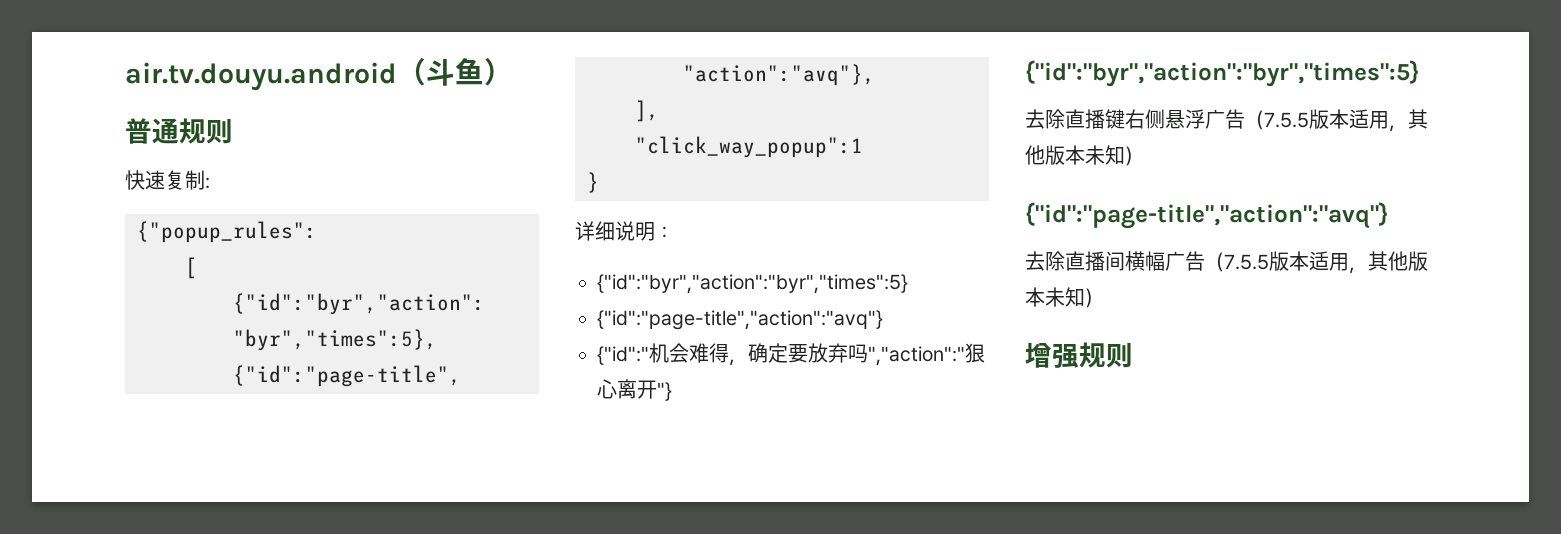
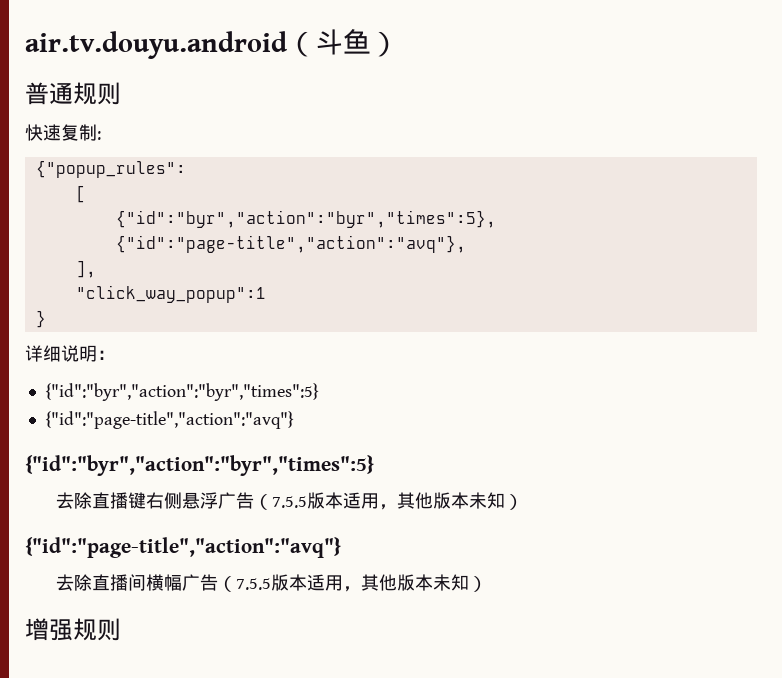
[597,343,985,366] [597,379,672,401] // {"id":"机会难得，确定要放弃吗","action":"狠心离开"} -> (294, 420) none

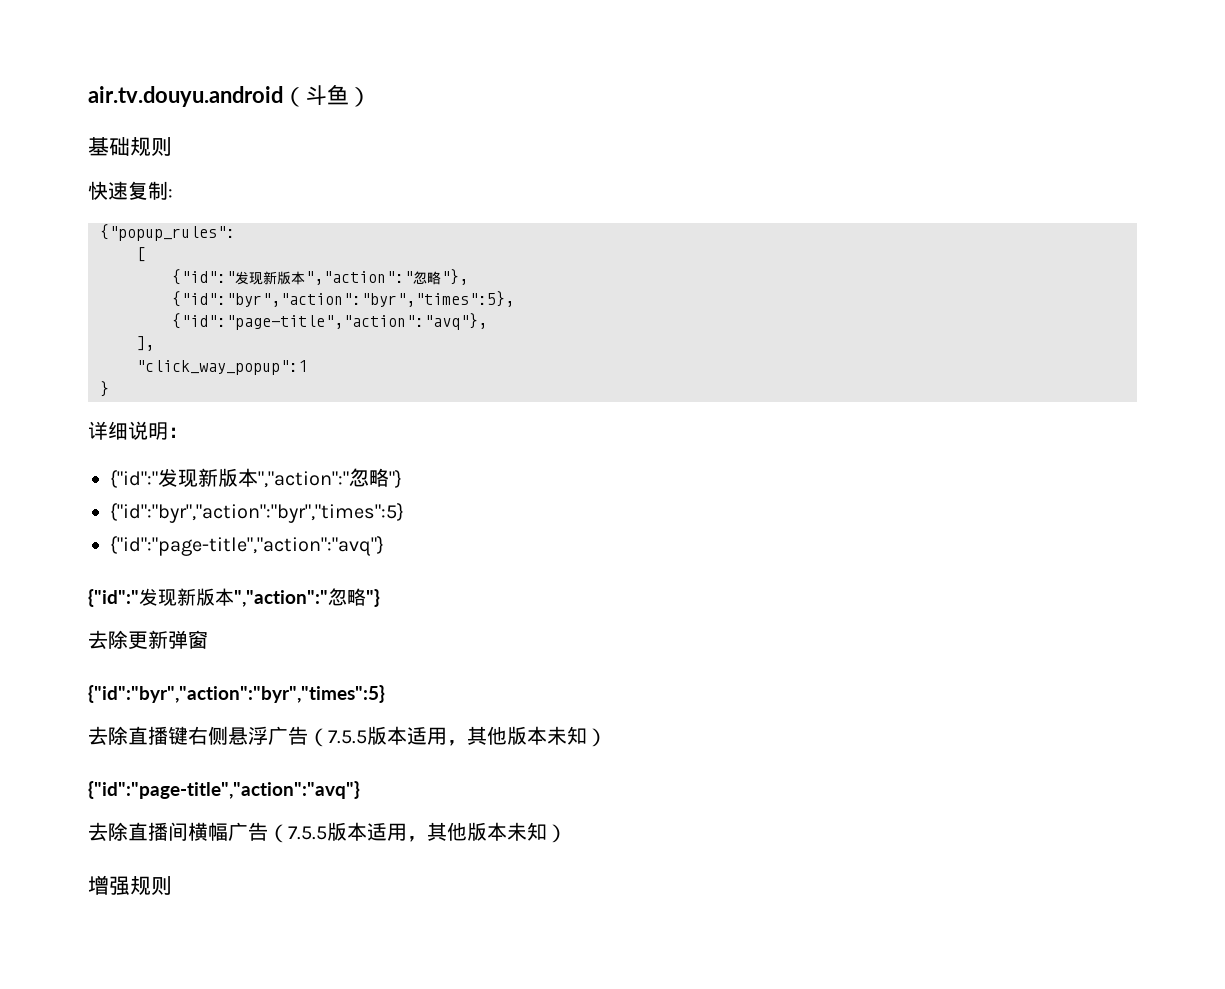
[25,82,73,105] 普通 -> [88,137,130,156] 基础
(86, 194) none -> [172,269,468,285] // {"id":"发现新版本","action":"忽略"},
[44,383,319,401] [44,411,294,429] {"id":"byr","action":"byr","times":5} // {"id":"page-title","action":"avq"} -> [110,468,402,488] [110,503,404,523] [110,536,384,556] [88,588,380,607] [88,630,208,649] {"id":"发现新版本","action":"忽略"} // {"id":"byr","action":"byr","times":5} // {"id":"page-title","action":"avq"} // {"id":"发现新版本","action":"忽略"} // 去除更新弹窗

